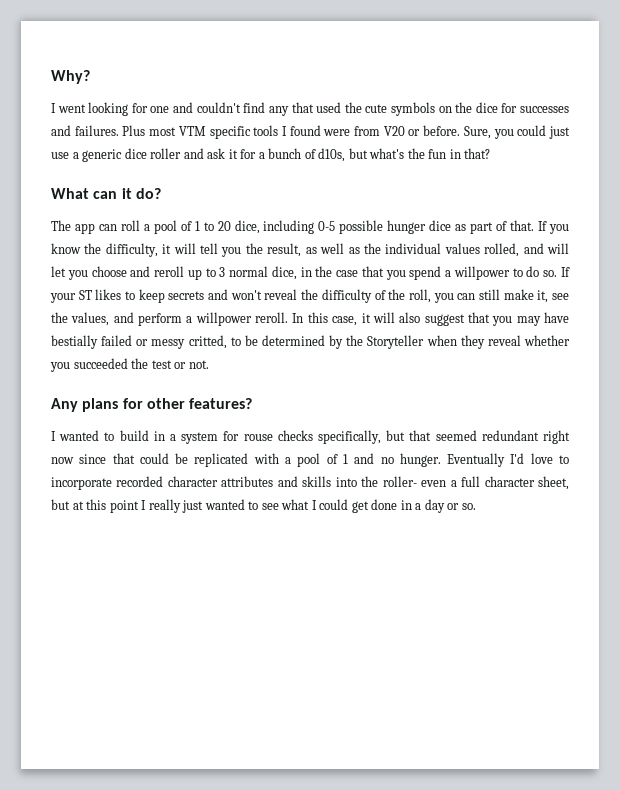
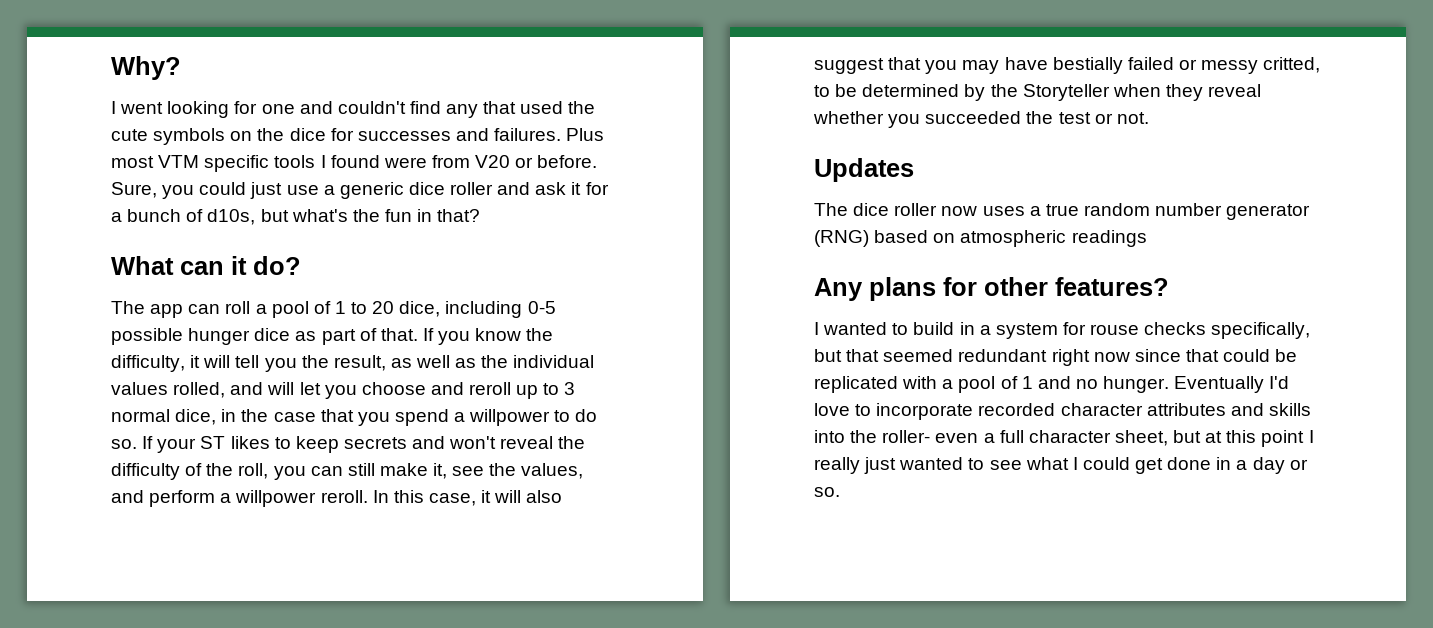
(209, 364) none -> [814,158,914,182] [814,203,1311,220] [814,230,1147,247] // Updates // The dice roller now uses a true random number generator (RNG) based on atmospheric readings

